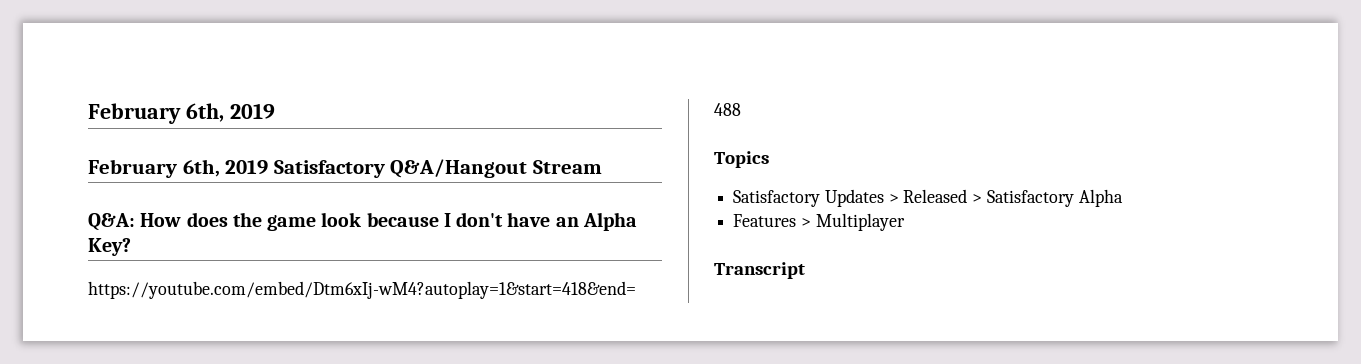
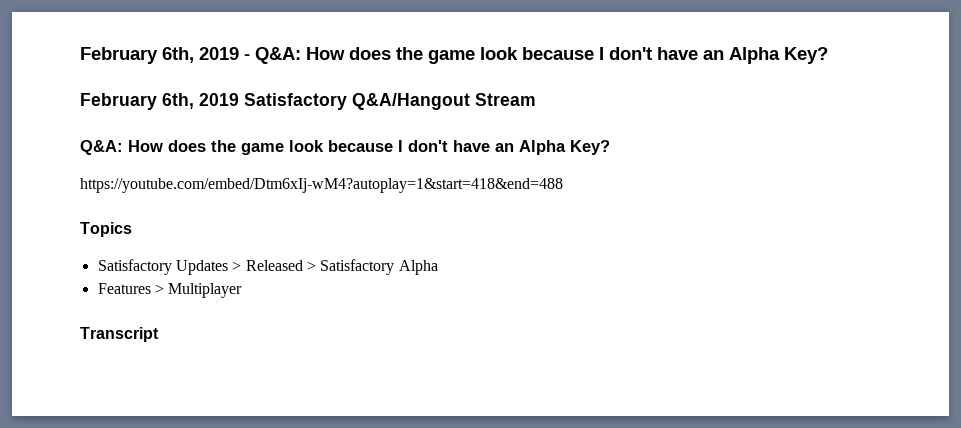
[88,103,275,124] February 6th, 2019 -> [80,47,828,64] February 6th, 2019 - Q&A: How does the game look because I don't have an Alpha Key?

